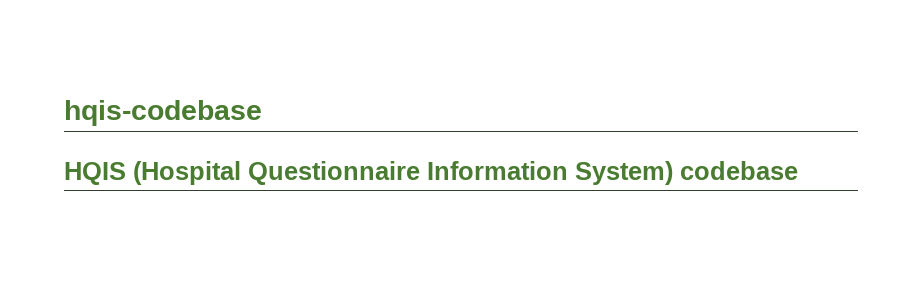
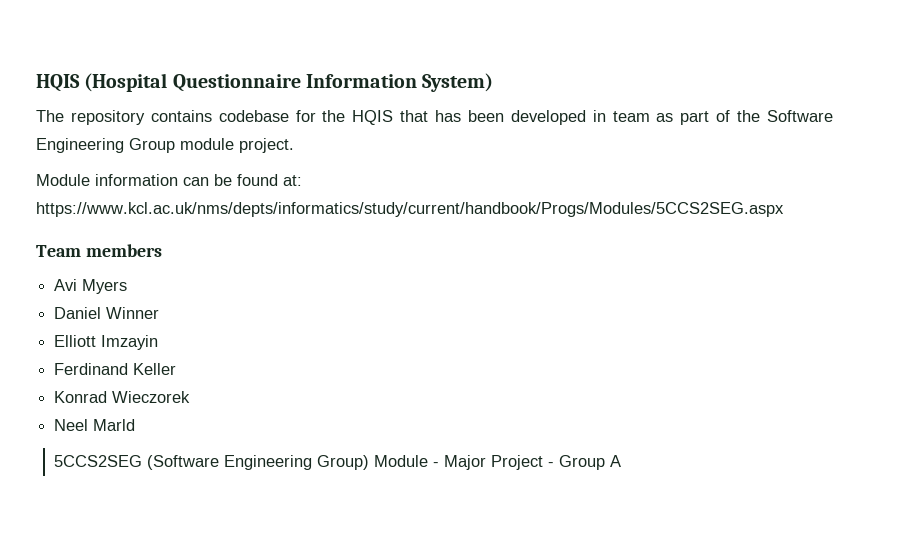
[64,100,262,126] hqis-codebase // -> (36, 83) none
[680,161,798,180] codebase -> [36,110,833,125] [36,138,294,153] [36,174,302,186] [36,202,784,217] [36,244,162,257] [54,279,128,294] [54,307,160,319] [54,335,159,350] [54,363,177,375] [54,391,191,403] [54,419,136,431] [54,455,622,470] // The repository contains codebase for the HQIS that has been developed in team as part of the Software Engineering Group module project. // Module information can be found at: https://www.kcl.ac.uk/nms/depts/informatics/study/current/handbook/Progs/Modules/5CCS2SEG.aspx // Team members // Avi Myers // Daniel Winner // Elliott Imzayin // Ferdinand Keller // Konrad Wieczorek // Neel Marld // 5CCS2SEG (Software Engineering Group) Module - Major Project - Group A

